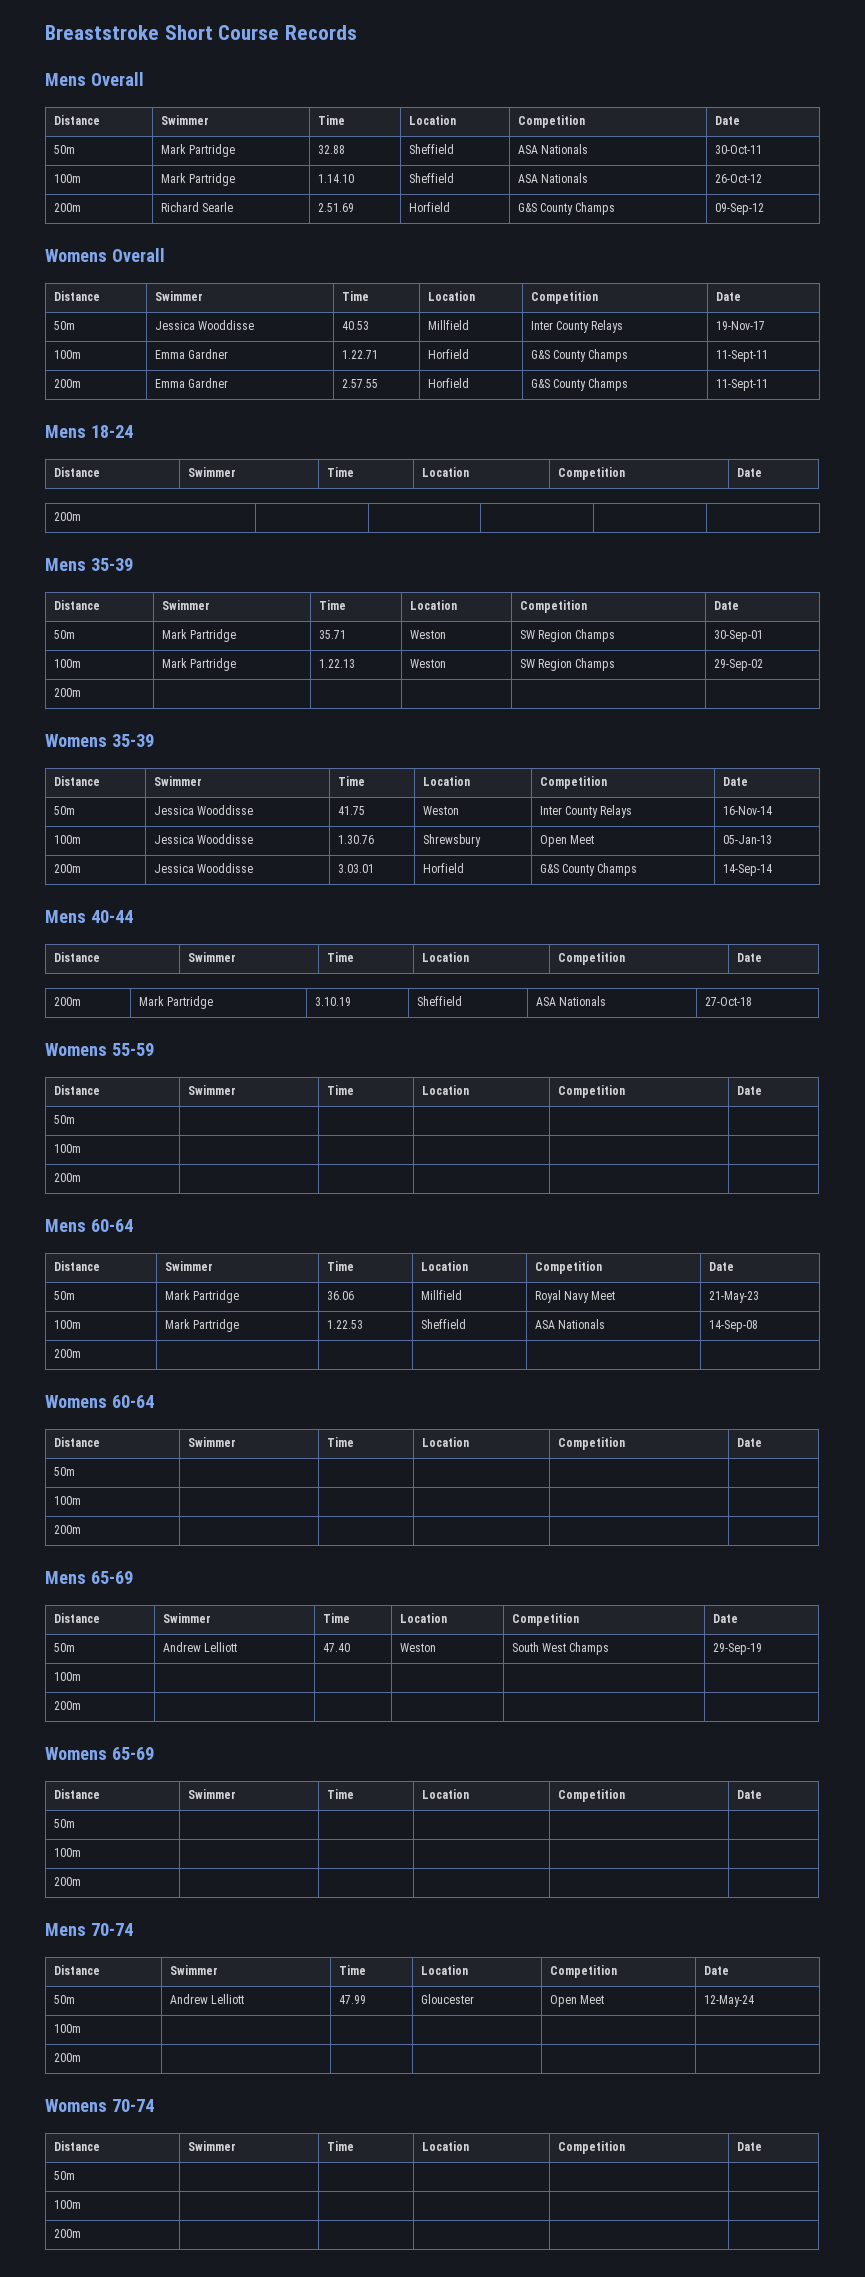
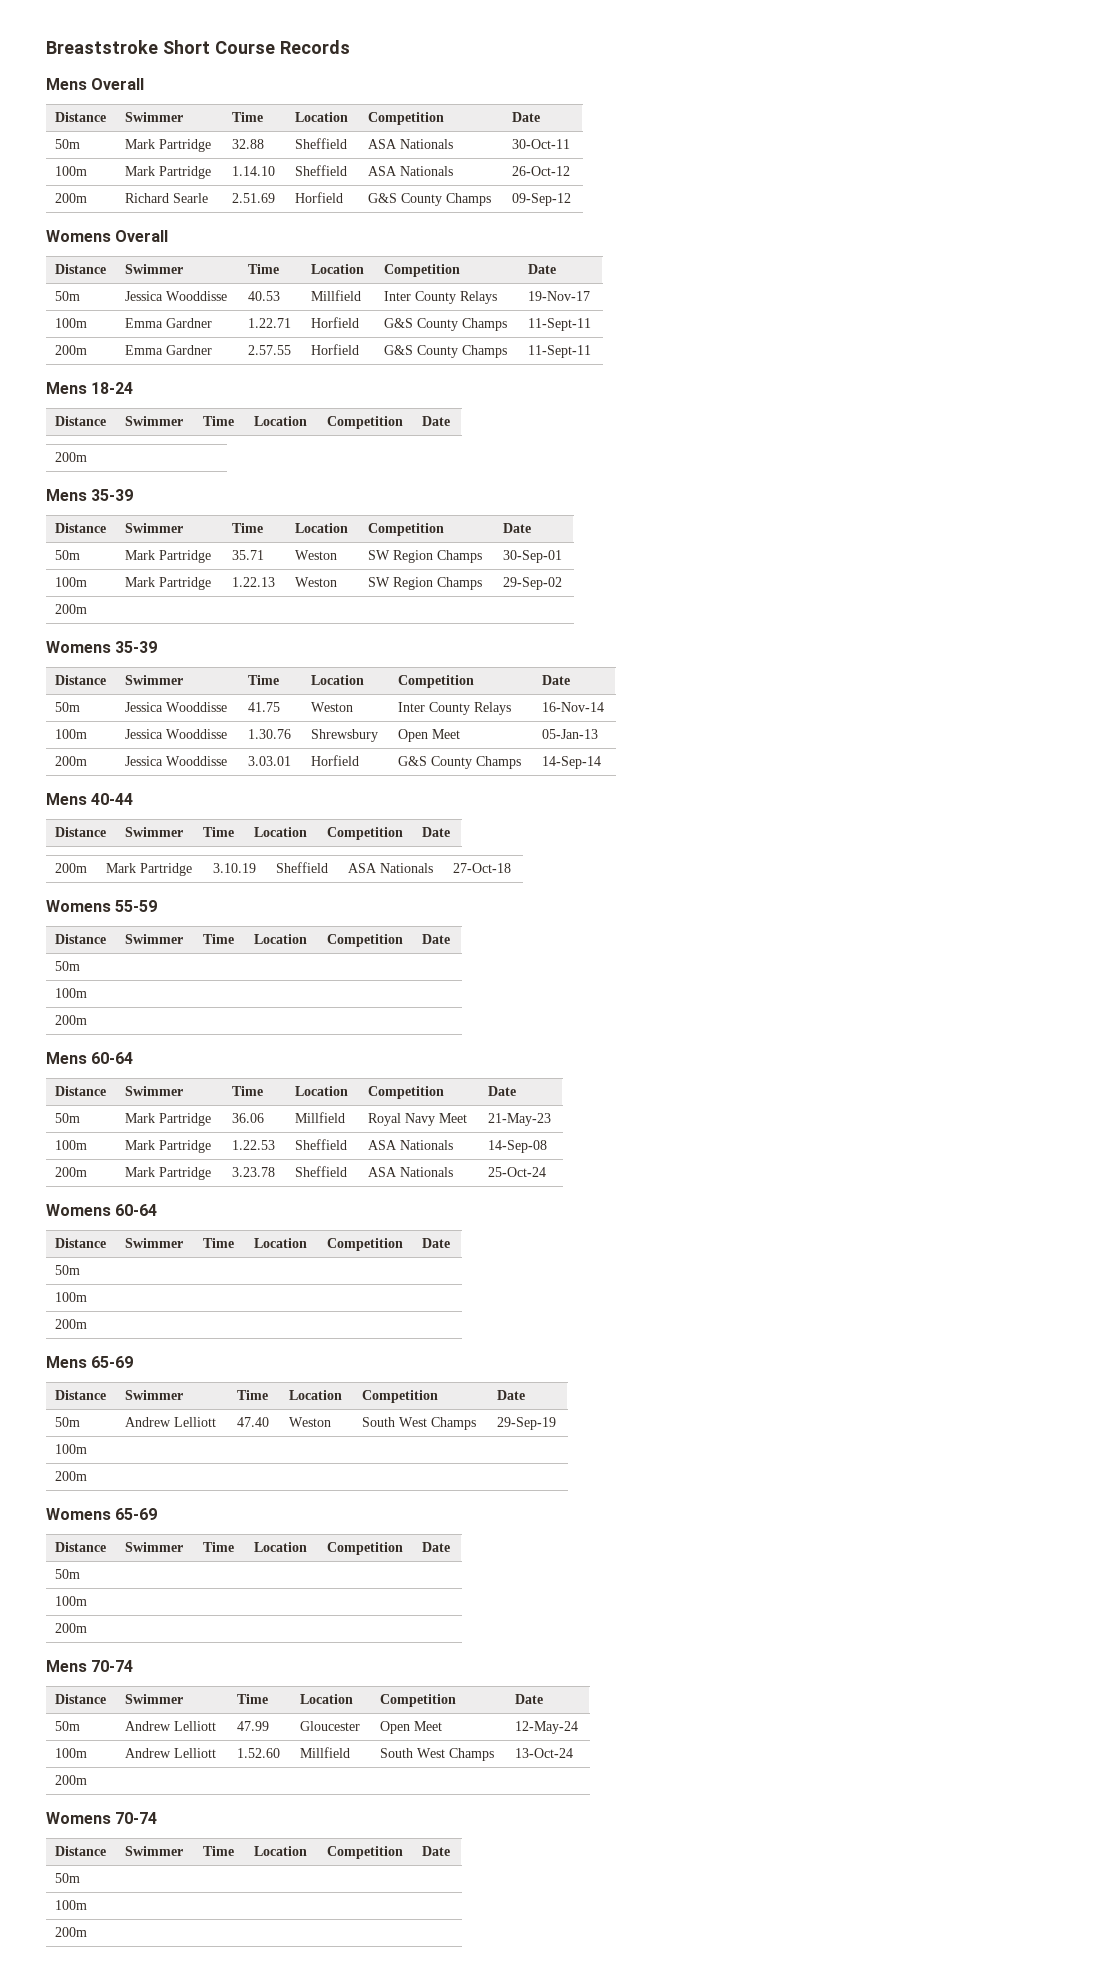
(81, 1353) | | | | -> [125,1167,212,1180] [232,1167,276,1177] [295,1166,348,1177] [368,1167,454,1177] [488,1167,547,1177] Mark Partridge | 3.23.78 | Sheffield | ASA Nationals | 25-Oct-24
(81, 2028) | | | | -> [125,1748,217,1758] [237,1748,281,1758] [300,1747,351,1758] [380,1748,495,1761] [515,1748,574,1758] Andrew Lelliott | 1.52.60 | Millfield | South West Champs | 13-Oct-24

